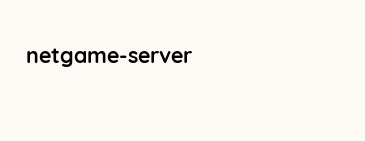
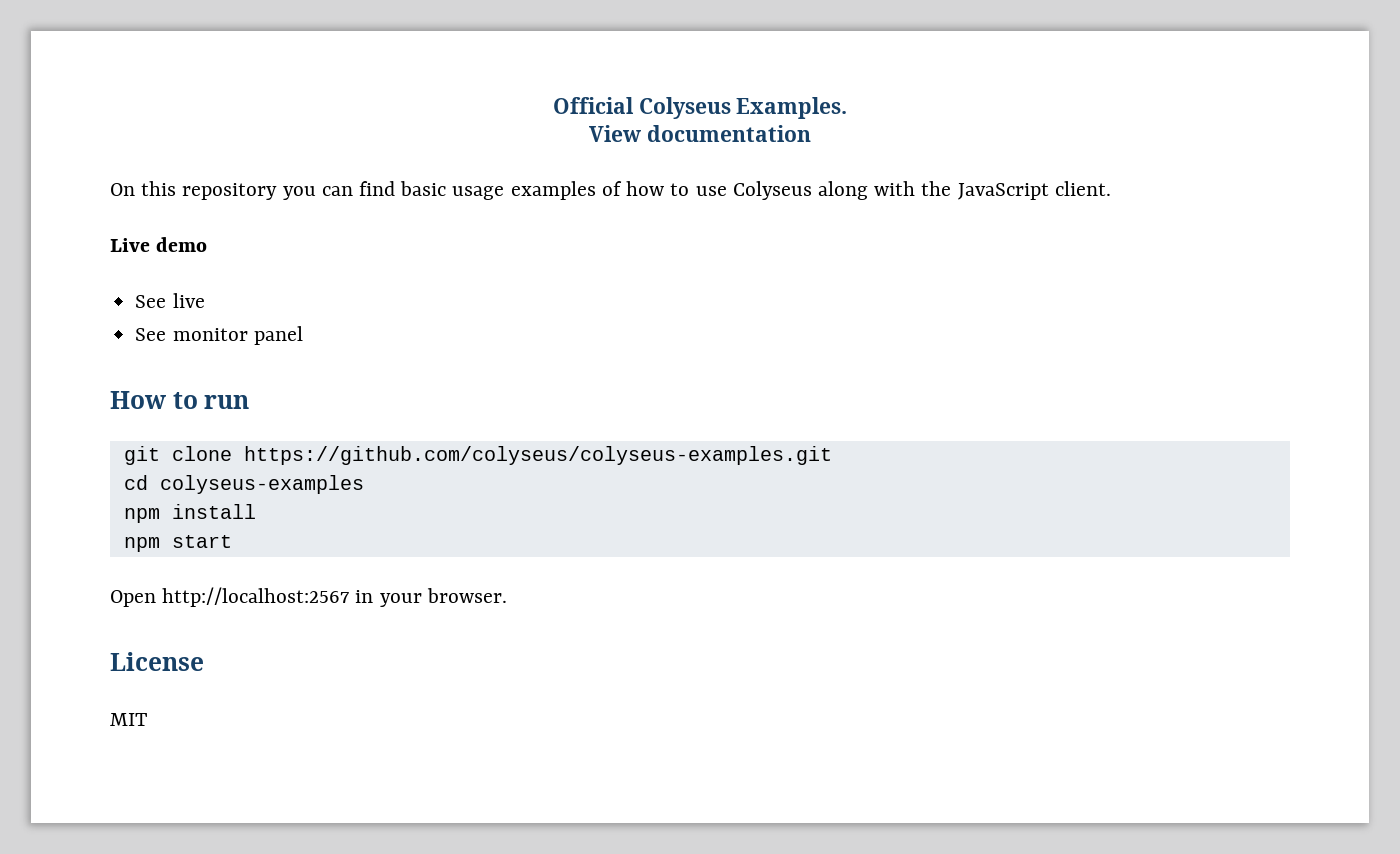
[26,48,192,67] netgame-server -> [552,97,848,119] [589,125,811,142] [110,181,1111,200] [110,237,208,252] [135,293,205,308] [135,326,303,345] [110,391,250,409] [123,446,832,465] [123,475,364,494] [123,504,256,523] [123,535,232,552] [110,587,507,607] [110,652,204,671] [110,713,147,726] Official Colyseus Examples. // View documentation // On this repository you can find basic usage examples of how to use Colyseus along with the JavaScript client. // Live demo // See live // See monitor panel // How to run // git clone https://github.com/colyseus/colyseus-examples.git // cd colyseus-examples // npm install // npm start // Open http://localhost:2567 in your browser. // License // MIT

